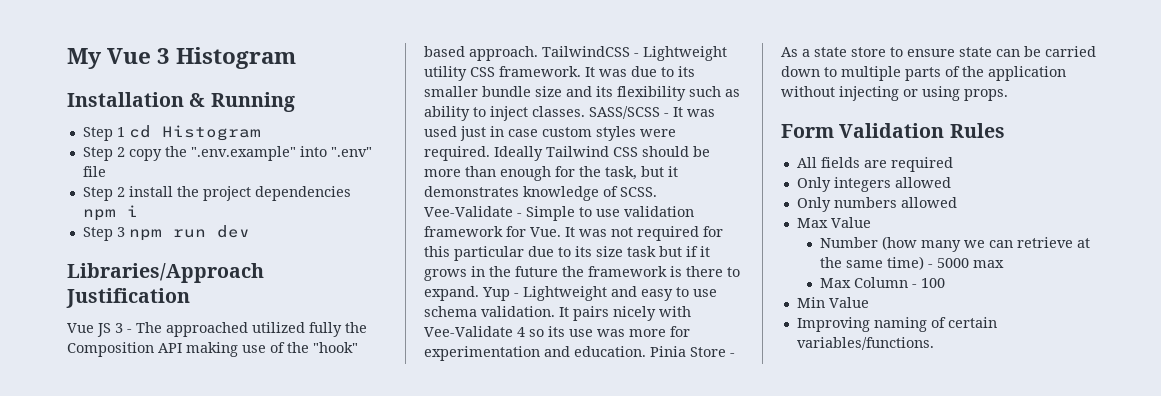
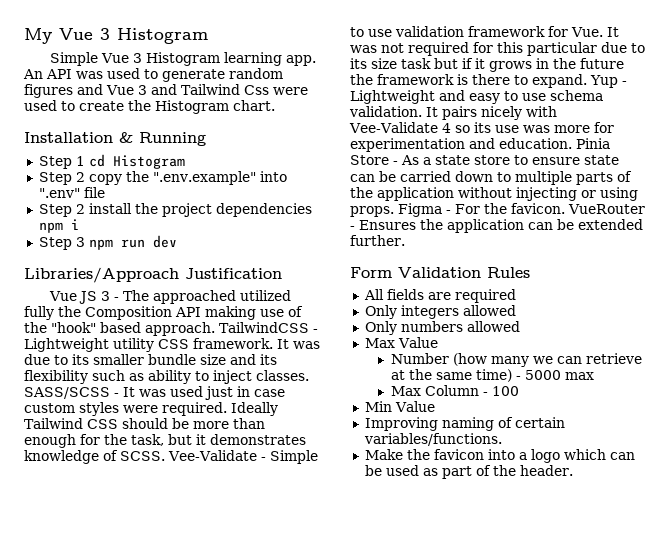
(297, 58) none -> [49,52,316,66] [23,68,283,82] [24,84,308,98] [24,100,275,114] // Simple Vue 3 Histogram learning app. An API was used to generate random figures and Vue 3 and Tailwind Css were used to create the Histogram chart.
(1008, 95) none -> [398,203,645,217] [350,219,643,233] [350,235,405,246] Figma - For the favicon. VueRouter - Ensures the application can be extended further.
(934, 343) none -> [364,449,635,463] [364,465,573,479] // Make the favicon into a logo which can be used as part of the header.

